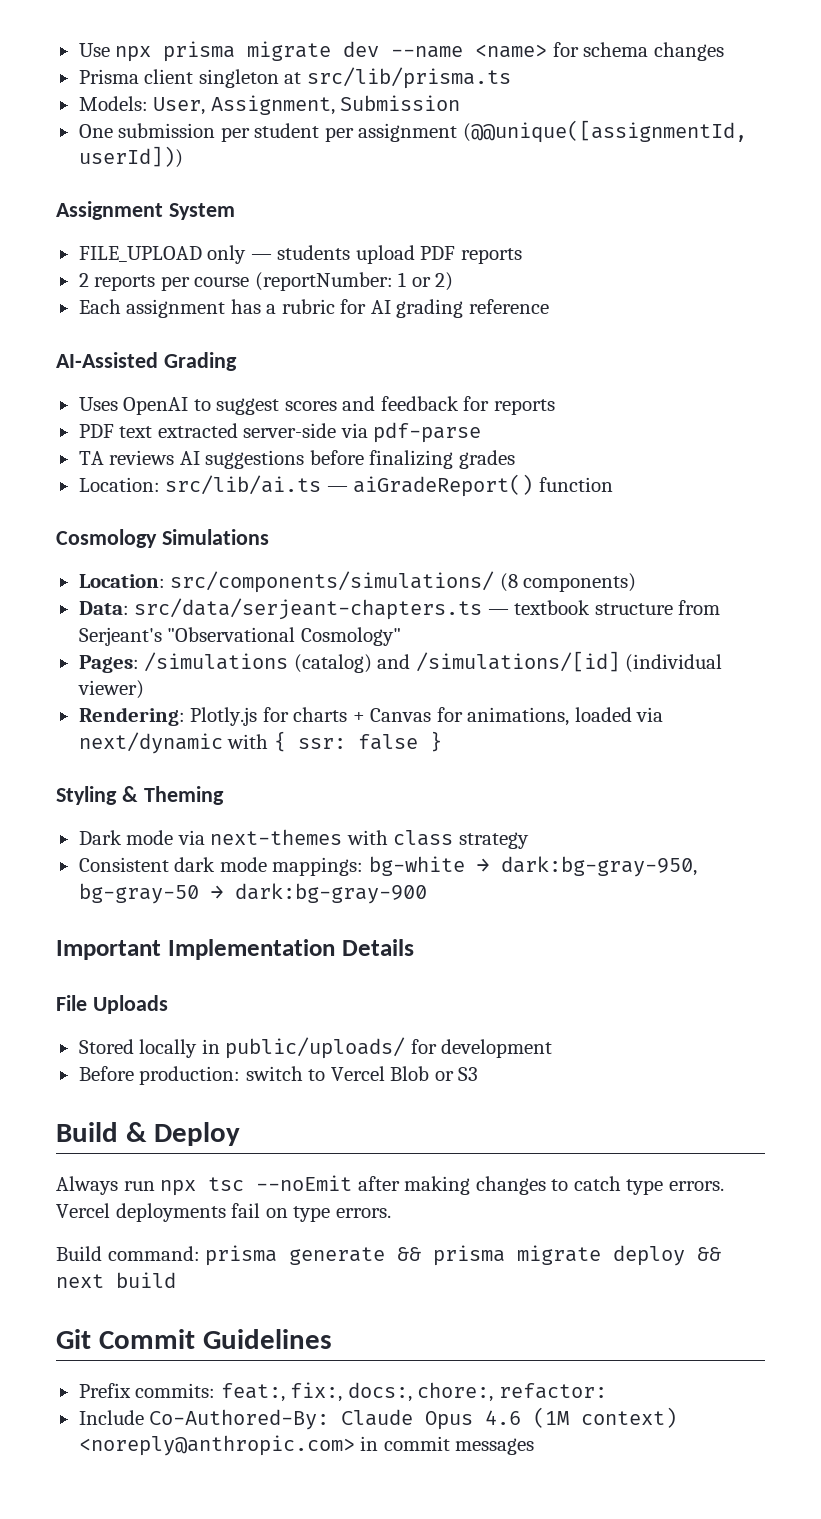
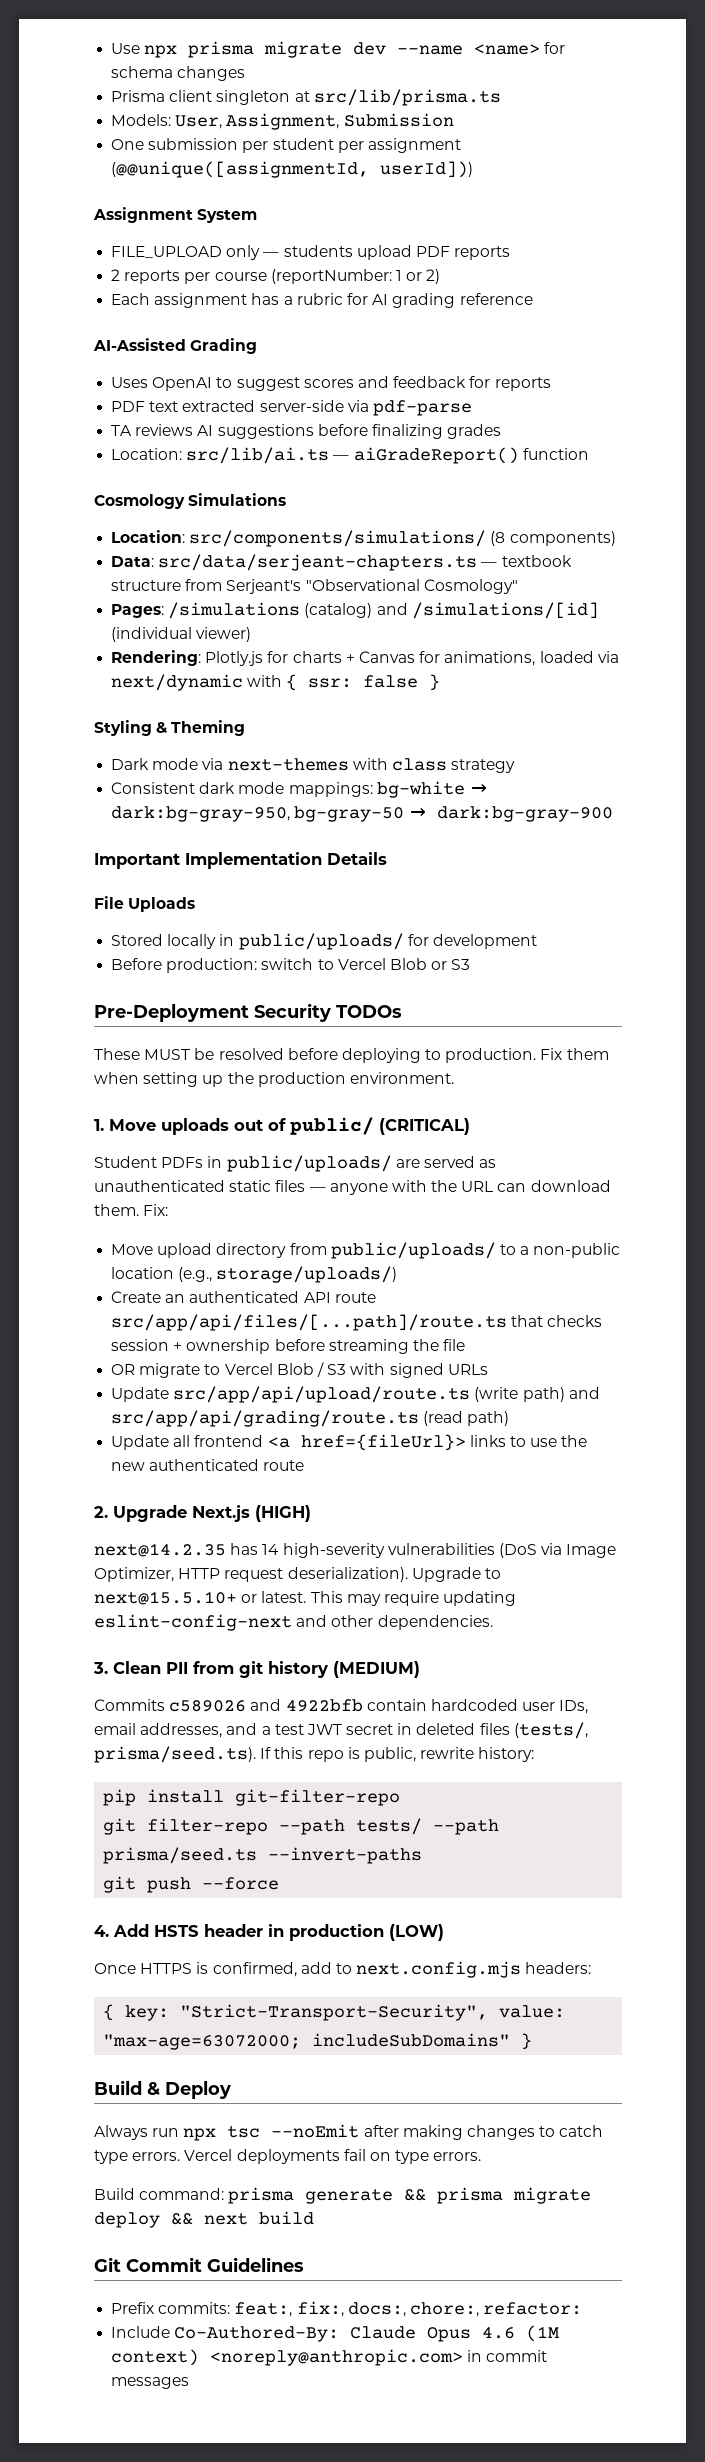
(479, 1074) none -> [94,1003,402,1022] [94,1048,609,1063] [94,1072,454,1087] [94,1117,470,1135] [94,1155,497,1172] [94,1180,611,1195] [94,1204,169,1216] [111,1242,621,1259] [111,1266,398,1283] [111,1291,376,1303] [111,1314,603,1331] [111,1339,466,1354] [111,1362,488,1378] [111,1386,600,1403] [111,1410,510,1427] [111,1434,588,1451] [111,1459,305,1471] [94,1505,311,1522] [94,1543,617,1558] [94,1567,501,1582] [94,1591,517,1606] [94,1614,493,1631] [93,1661,420,1678] [94,1699,589,1714] [94,1722,588,1739] [94,1746,535,1763] [103,1789,401,1806] [103,1818,500,1835] [103,1847,423,1864] [103,1876,280,1893] [94,1924,444,1941] [94,1961,592,1978] [103,2004,566,2021] [103,2033,533,2050] // Pre-Deployment Security TODOs // These MUST be resolved before deploying to production. Fix them when setting up the production environment. // 1. Move uploads out of public/ (CRITICAL) // Student PDFs in public/uploads/ are served as unauthenticated static files — anyone with the URL can download them. Fix: // Move upload directory from public/uploads/ to a non-public location (e.g., storage/uploads/) // Create an authenticated API route src/app/api/files/[...path]/route.ts that checks session + ownership before streaming the file // OR migrate to Vercel Blob / S3 with signed URLs // Update src/app/api/upload/route.ts (write path) and src/app/api/grading/route.ts (read path) // Update all frontend <a href={fileUrl}> links to use the new authenticated route // 2. Upgrade Next.js (HIGH) // next@14.2.35 has 14 high-severity vulnerabilities (DoS via Image Optimizer, HTTP request deserialization). Upgrade to next@15.5.10+ or latest. This may require updating eslint-config-next and other dependencies. // 3. Clean PII from git history (MEDIUM) // Commits c589026 and 4922bfb contain hardcoded user IDs, email addresses, and a test JWT secret in deleted files (tests/, prisma/seed.ts). If this repo is public, rewrite history: // pip install git-filter-repo // git filter-repo --path tests/ --path prisma/seed.ts --invert-paths // git push --force // 4. Add HSTS header in production (LOW) // Once HTTPS is confirmed, add to next.config.mjs headers: // { key: "Strict-Transport-Security", value: "max-age=63072000; includeSubDomains" }

